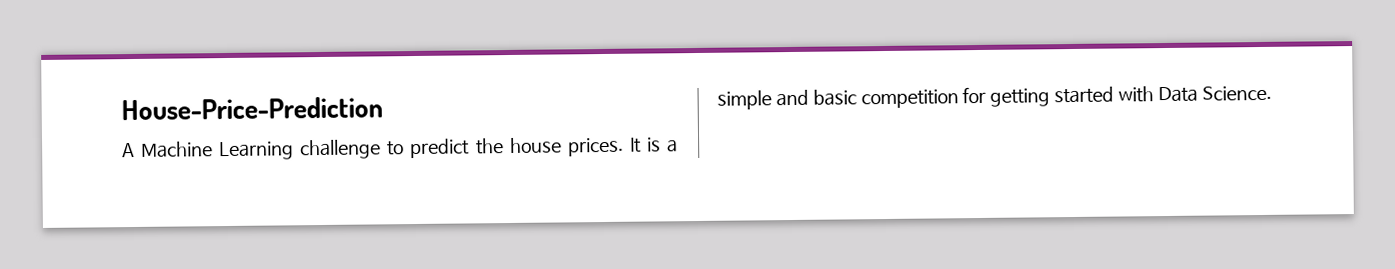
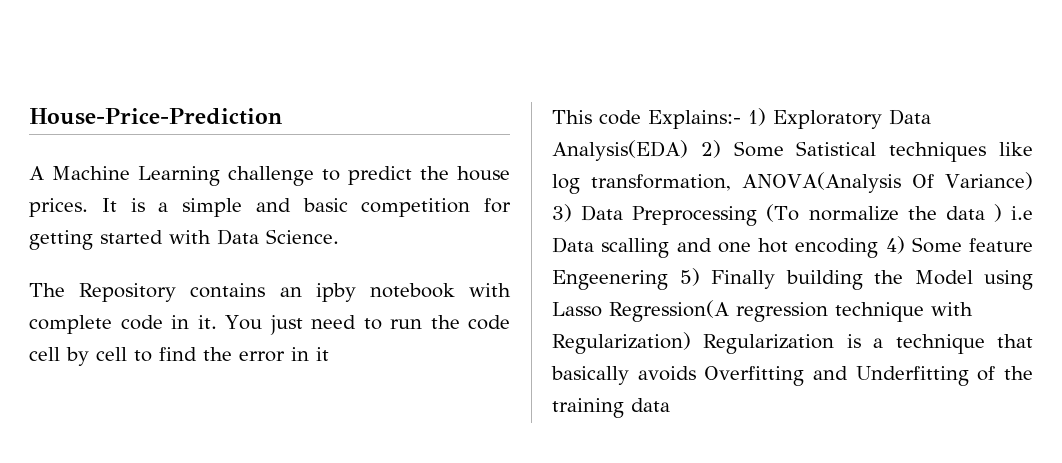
(1272, 93) none -> [29,283,512,302] [29,315,510,335] [29,347,329,366] [552,108,931,129] [552,140,1033,162] [552,172,1034,194] [552,204,1033,226] [552,236,1033,258] [552,268,1033,290] [552,300,973,322] [552,332,1033,354] [551,366,1033,386] [552,398,670,418] // The Repository contains an ipby notebook with complete code in it. You just need to run the code cell by cell to find the error in it // This code Explains:- 1) Exploratory Data Analysis(EDA) 2) Some Satistical techniques like log transformation, ANOVA(Analysis Of Variance) 3) Data Preprocessing (To normalize the data ) i.e Data scalling and one hot encoding 4) Some feature Engeenering 5) Finally building the Model using Lasso Regression(A regression technique with Regularization) Regularization is a technique that basically avoids Overfitting and Underfitting of the training data

